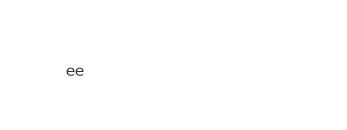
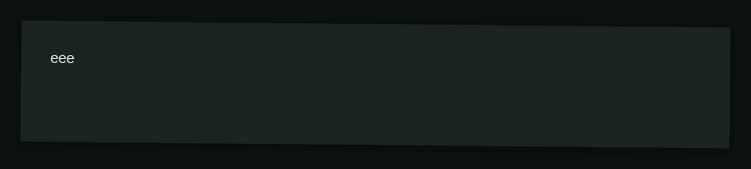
[66,67,84,76] ee -> [50,54,75,64] eee

